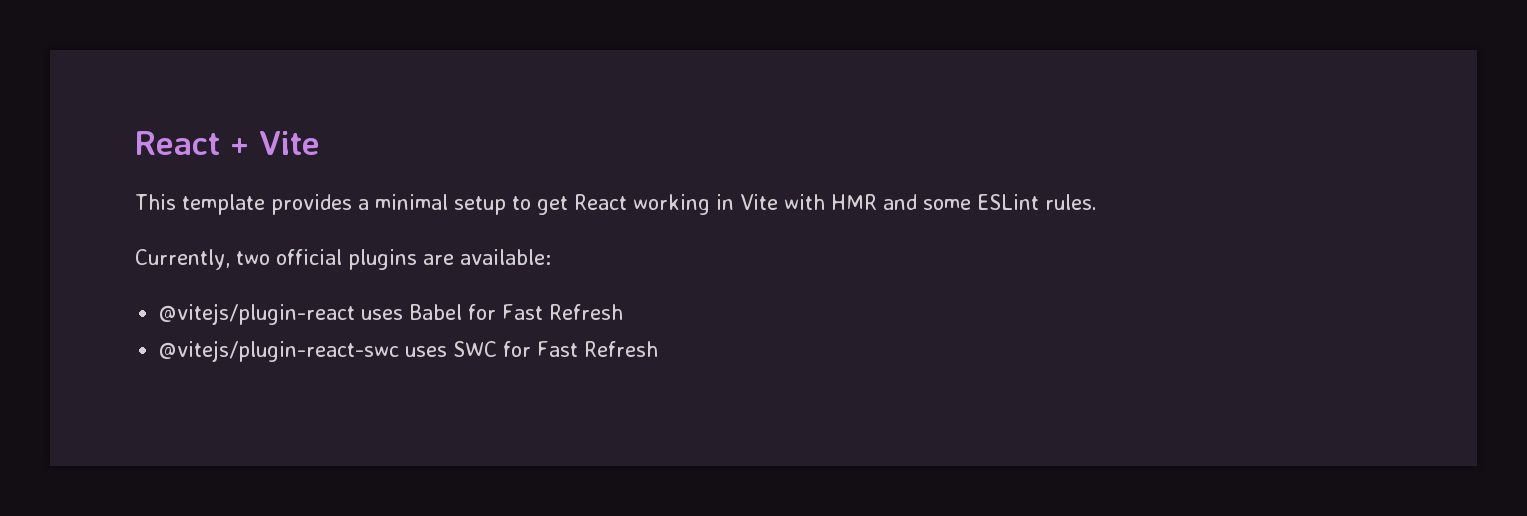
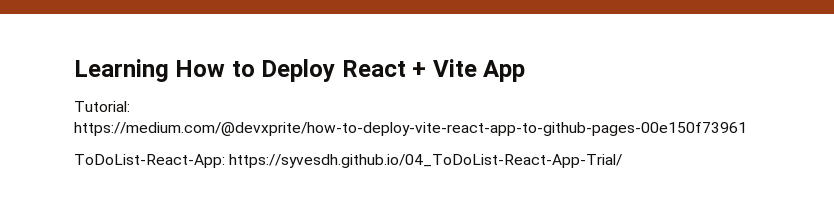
(135, 143) none -> [74,59,336,82] Learning How to Deploy
[135,194,1097,215] [135,249,551,270] [159,303,624,325] [159,340,659,362] // This template provides a minimal setup to get React working in Vite with HMR and some ESLint rules. // Currently, two official plugins are available: // @vitejs/plugin-react uses Babel for Fast Refresh // @vitejs/plugin-react-swc uses SWC for Fast Refresh -> [483,60,526,82] [74,101,130,112] [74,122,747,136] [74,154,623,168] App // Tutorial: https://medium.com/@devxprite/how-to-deploy-vite-react-app-to-github-pages-00e150f73961 // ToDoList-React-App: https://syvesdh.github.io/04_ToDoList-React-App-Trial/

